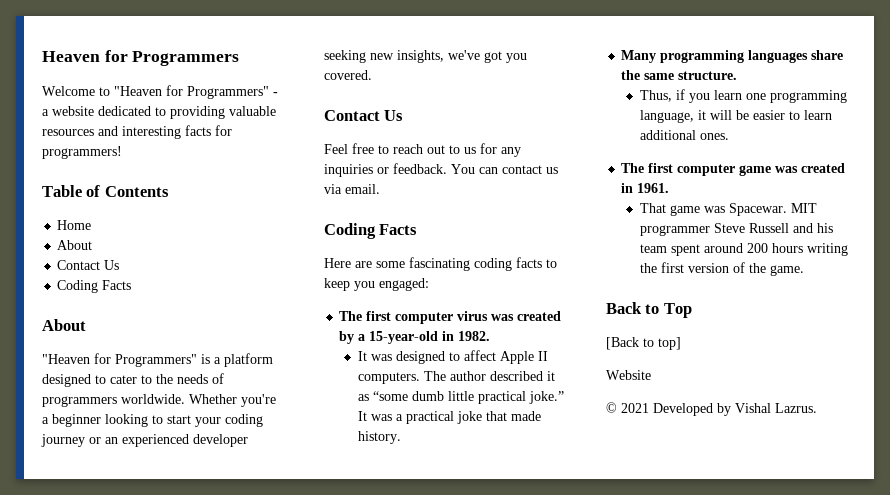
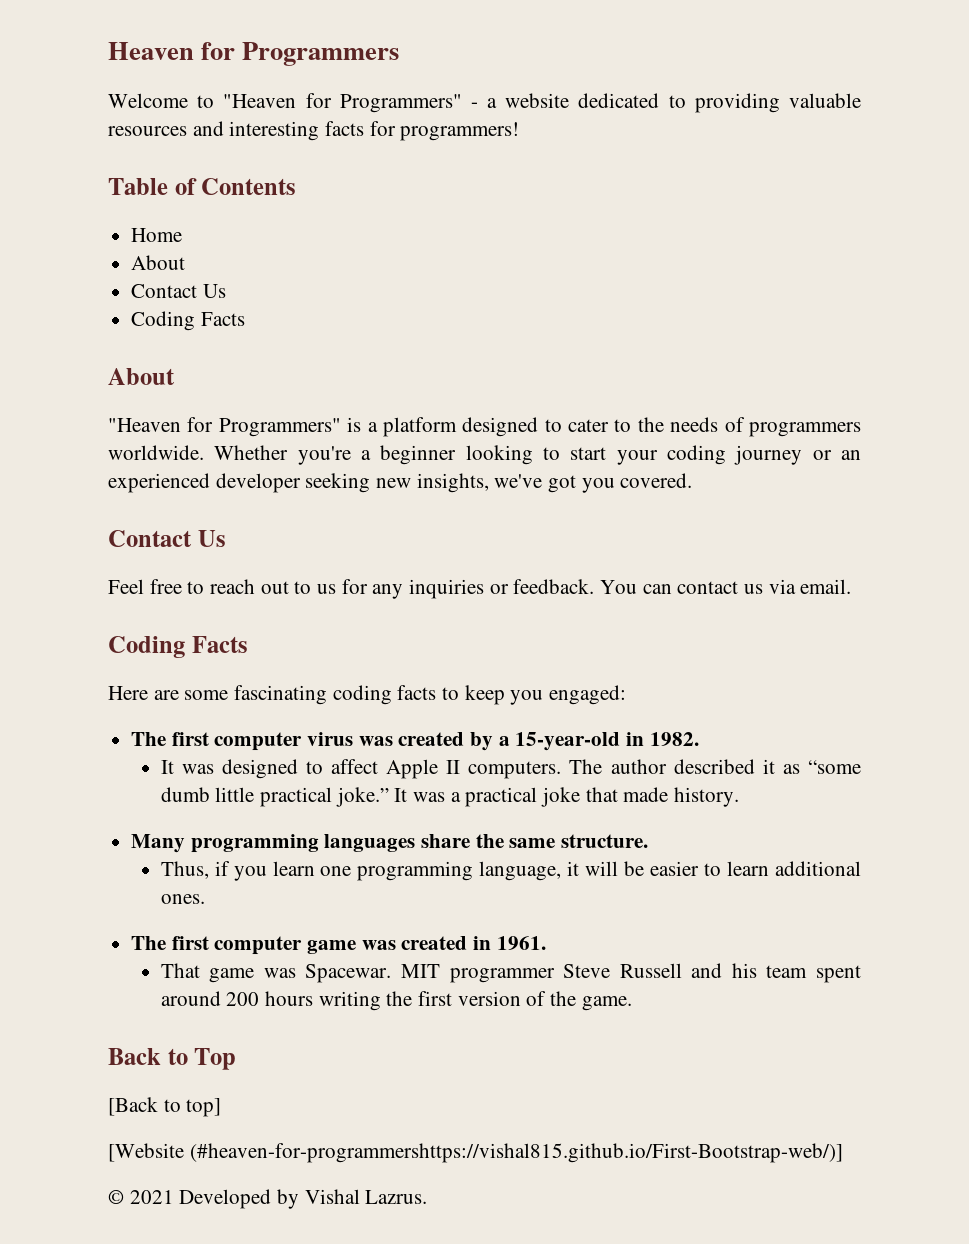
[606,370,651,380] Website -> [108,1143,843,1163] [Website (#heaven-for-programmershttps://vishal815.github.io/First-Bootstrap-web/)]

